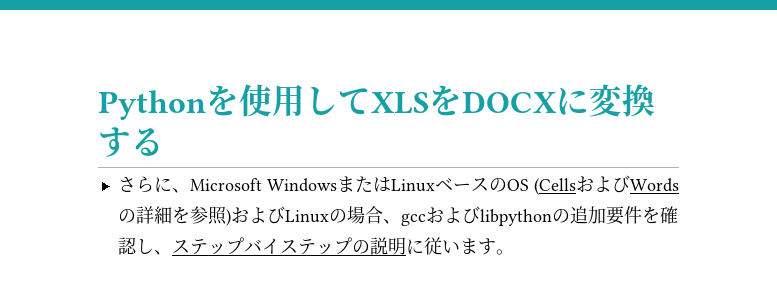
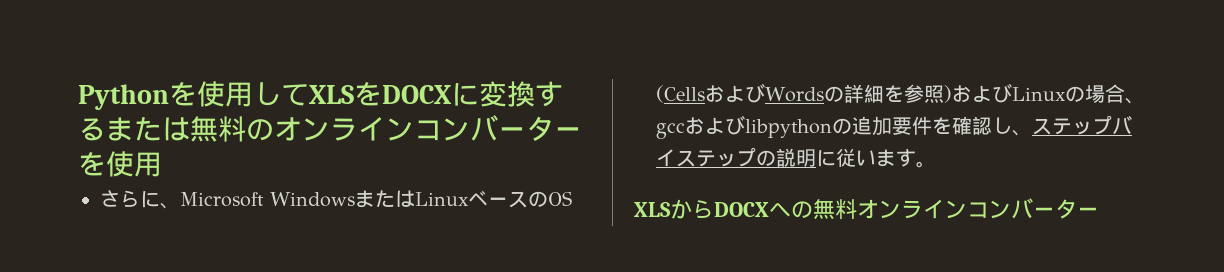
(164, 142) none -> [106,115,582,142] [78,151,162,177] または無料のオンラインコンバーターを使用
(514, 252) none -> [634,198,1099,220] // XLSからDOCXへの無料オンラインコンバーター

